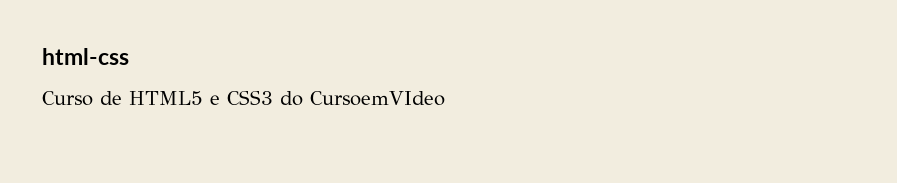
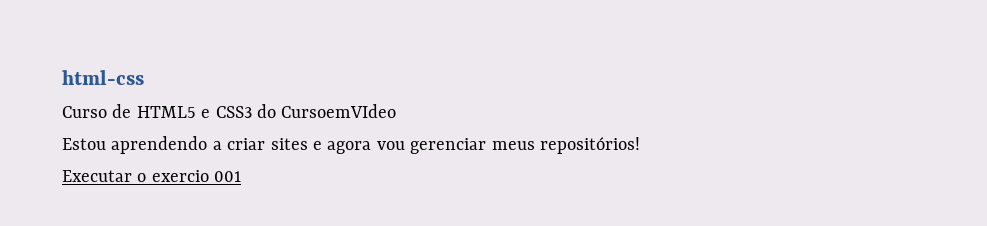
(445, 98) none -> [62,136,640,154] [62,170,242,182] // Estou aprendendo a criar sites e agora vou gerenciar meus repositórios! // Executar o exercio 001

